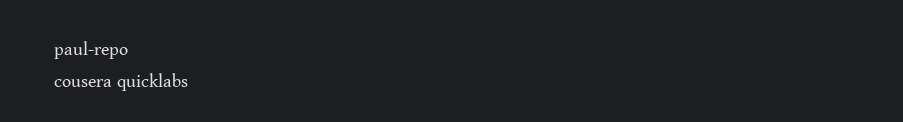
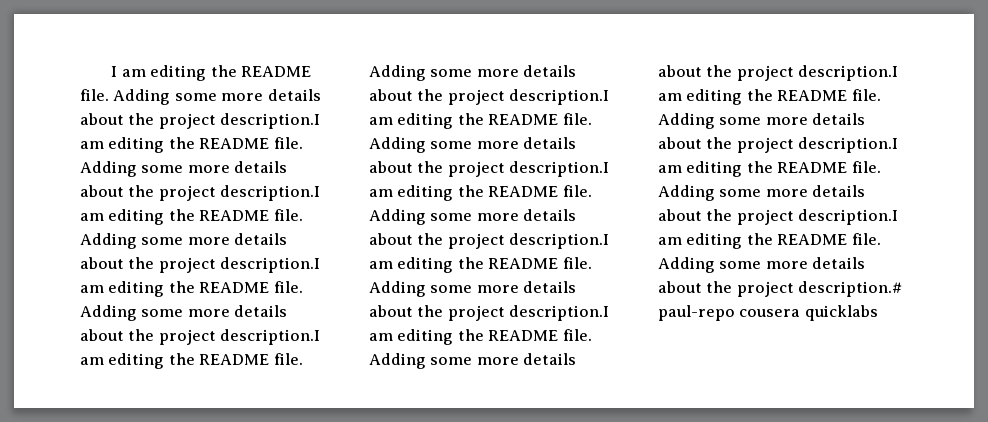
(54, 50) none -> [111,65,312,81] [80,89,321,105] [80,113,321,129] [80,137,303,153] [80,161,288,177] [80,185,321,201] [80,209,303,225] [80,233,288,249] [80,257,321,273] [80,281,303,297] [80,305,288,321] [80,329,321,345] [80,353,303,369] [369,65,577,81] [369,89,610,105] [369,113,592,129] [369,137,577,153] [369,161,610,177] [369,185,592,201] [369,209,577,225] [369,233,610,249] [369,257,592,273] [369,281,577,297] [369,305,610,321] [369,329,592,345] [369,353,577,369] [658,65,899,81] [658,89,881,105] [658,113,866,129] [658,137,899,153] [658,161,881,177] [658,185,866,201] [658,209,899,225] [658,233,881,249] [658,257,866,273] [658,281,903,297] I am editing the README file. Adding some more details about the project description.I am editing the README file. Adding some more details about the project description.I am editing the README file. Adding some more details about the project description.I am editing the README file. Adding some more details about the project description.I am editing the README file. Adding some more details about the project description.I am editing the README file. Adding some more details about the project description.I am editing the README file. Adding some more details about the project description.I am editing the README file. Adding some more details about the project description.I am editing the README file. Adding some more details about the project description.I am editing the README file. Adding some more details about the project description.I am editing the README file. Adding some more details about the project description.I am editing the README file. Adding some more details about the project description.#
(128, 50) // -> (735, 313) none

